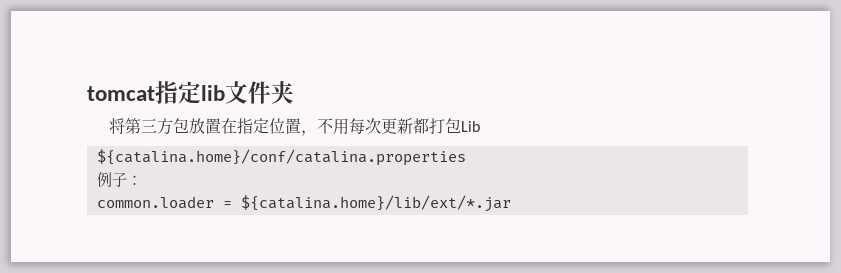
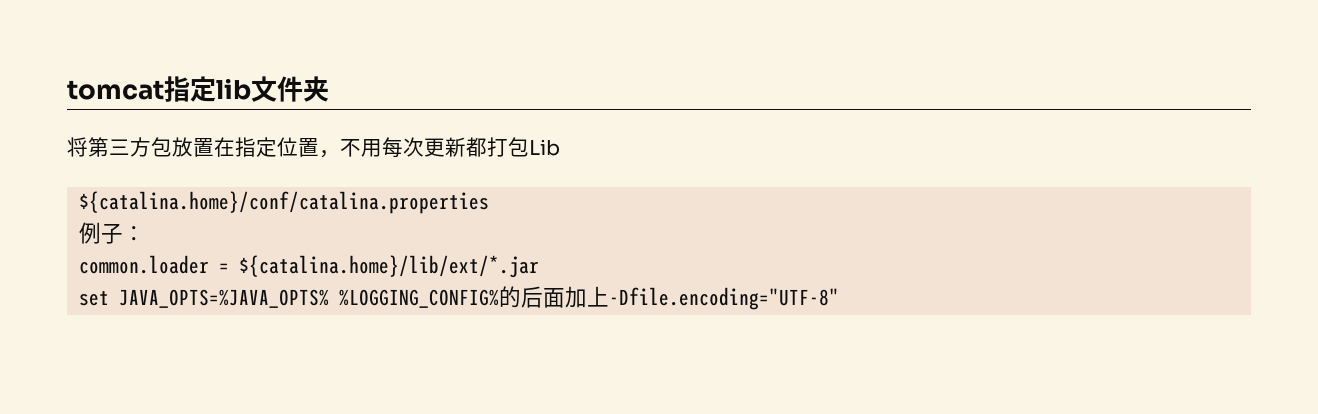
(511, 203) none -> [79,286,840,310] // set JAVA_OPTS=%JAVA_OPTS% %LOGGING_CONFIG%的后面加上-Dfile.encoding="UTF-8"

